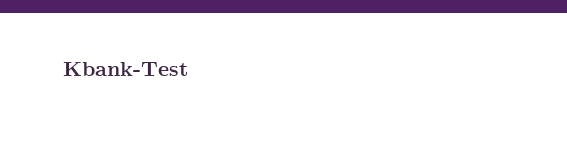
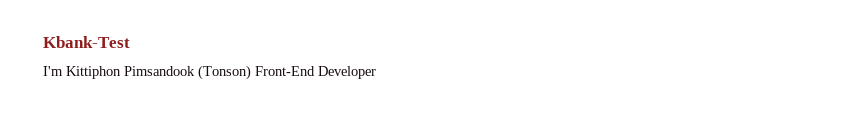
(188, 69) none -> [43,65,376,80] // I'm Kittiphon Pimsandook (Tonson) Front-End Developer

